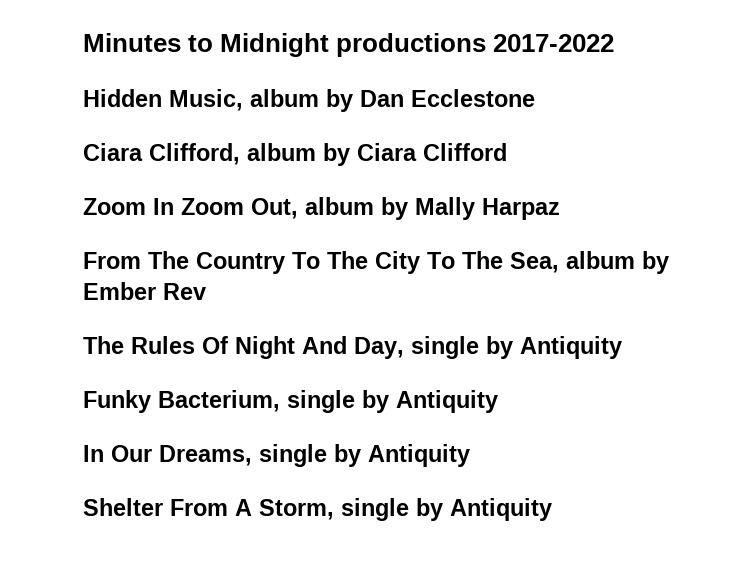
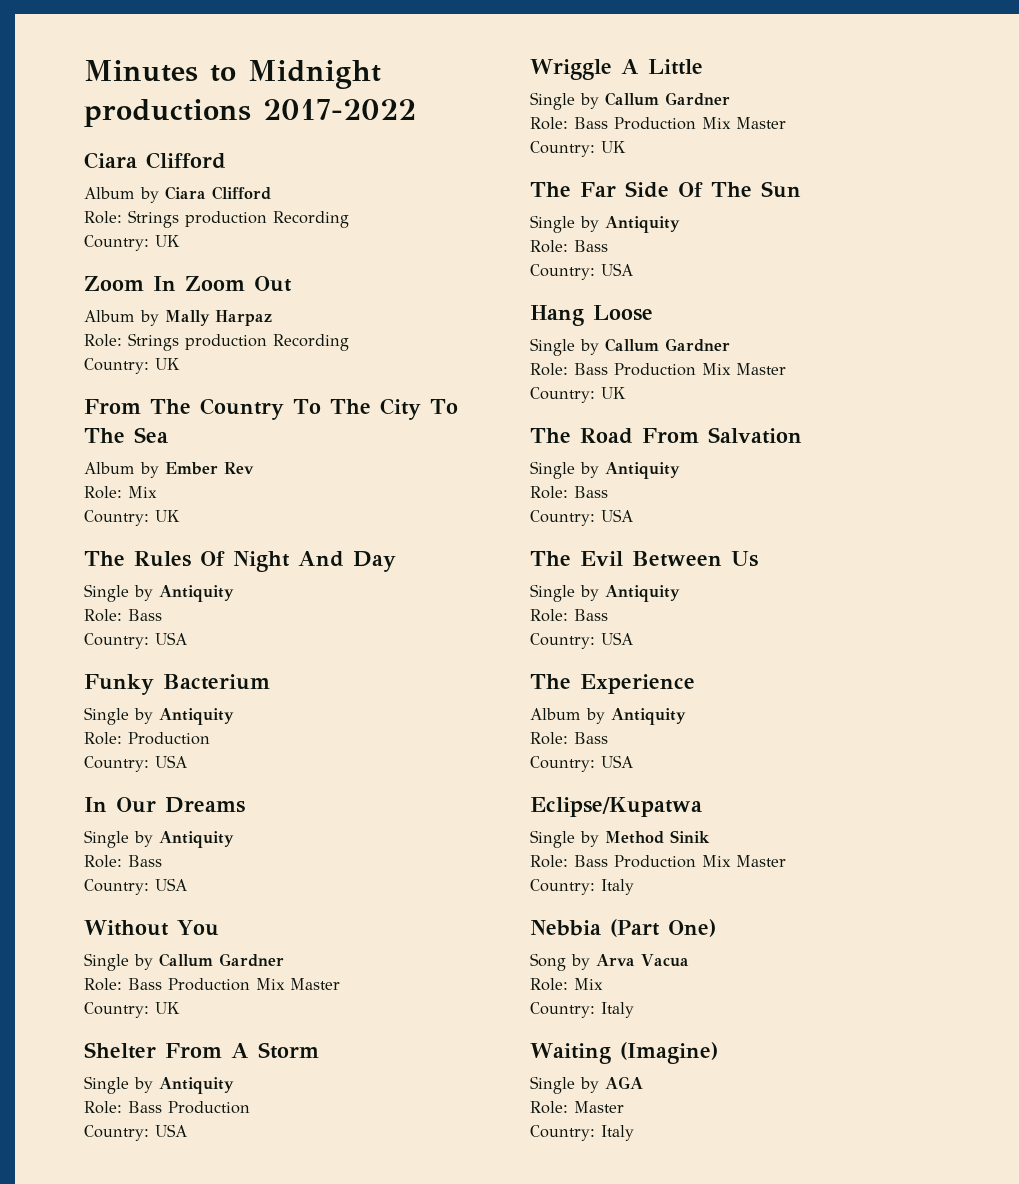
[83,89,535,112] [83,143,507,166] Hidden Music, album by Dan Ecclestone // Ciara Clifford, album by Ciara Clifford -> [84,152,226,169] [84,186,271,203] [84,210,349,228] [84,235,180,251] Ciara Clifford // Album by Ciara Clifford // Role: Strings production Recording // Country: UK
[251,197,374,219] Out, album -> [254,276,292,292] [84,310,135,322] Out // Album
(560, 209) none -> [84,333,349,351] [84,358,180,374] // Role: Strings production Recording // Country: UK
[510,251,635,273] Sea, album -> [134,427,168,443] [84,462,135,474] Sea // Album
(206, 291) none -> [84,486,157,499] [84,510,180,526] // Role: Mix // Country: UK
[354,336,622,359] Day, single by Antiquity -> [353,551,396,572] [84,584,234,602] [84,609,162,622] [84,632,187,649] Day // Single by Antiquity // Role: Bass // Country: USA
[158,390,498,413] Bacterium, single by Antiquity -> [163,674,270,690] [84,707,234,725] [84,732,210,745] [84,755,187,772] Bacterium // Single by Antiquity // Role: Production // Country: USA
[159,444,470,467] Dreams, single by Antiquity -> [165,797,245,813] [84,830,234,848] [84,855,162,868] [84,878,187,895] [84,920,219,936] [84,953,284,971] [84,978,340,991] [84,1002,180,1018] Dreams // Single by Antiquity // Role: Bass // Country: USA // Without You // Single by Callum Gardner // Role: Bass Production Mix Master // Country: UK
[259,498,552,521] Storm, single by Antiquity -> [258,1042,319,1059] [84,1076,234,1094] [84,1101,250,1114] [84,1124,187,1141] [530,59,703,80] [530,92,730,110] [530,117,786,130] [530,141,626,157] [530,181,801,198] [530,215,680,233] [530,240,608,253] [530,263,633,280] [530,305,653,326] [530,338,730,356] [530,363,786,376] [530,387,626,403] [530,427,802,444] [530,461,680,479] [530,486,608,499] [530,509,633,526] [530,551,758,567] [530,584,680,602] [530,609,608,622] [530,632,633,649] [530,674,695,694] [530,708,686,725] [530,732,608,745] [530,755,633,772] [530,797,702,817] [530,830,710,848] [530,855,786,868] [530,879,634,895] [530,919,716,937] [530,953,689,971] [530,978,603,991] [530,1002,634,1018] [530,1042,718,1064] [530,1076,643,1094] [530,1101,624,1114] [530,1125,634,1141] Storm // Single by Antiquity // Role: Bass Production // Country: USA // Wriggle A Little // Single by Callum Gardner // Role: Bass Production Mix Master // Country: UK // The Far Side Of The Sun // Single by Antiquity // Role: Bass // Country: USA // Hang Loose // Single by Callum Gardner // Role: Bass Production Mix Master // Country: UK // The Road From Salvation // Single by Antiquity // Role: Bass // Country: USA // The Evil Between Us // Single by Antiquity // Role: Bass // Country: USA // The Experience // Album by Antiquity // Role: Bass // Country: USA // Eclipse/Kupatwa // Single by Method Sinik // Role: Bass Production Mix Master // Country: Italy // Nebbia (Part One) // Song by Arva Vacua // Role: Mix // Country: Italy // Waiting (Imagine) // Single by AGA // Role: Master // Country: Italy

